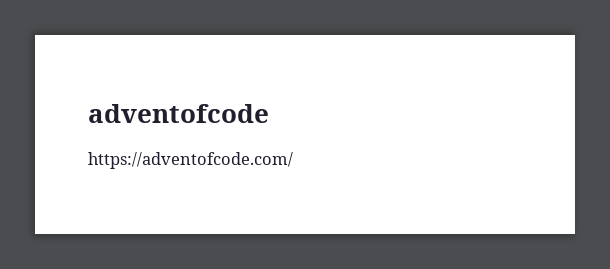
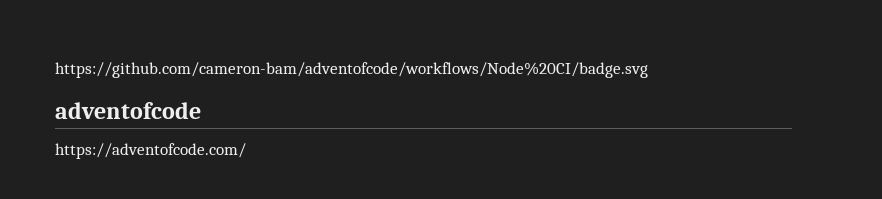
(88, 113) none -> [55,62,648,78] https://github.com/cameron-bam/adventofcode/workflows/Node%20CI/badge.svg //

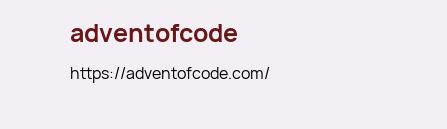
[55,62,648,78] https://github.com/cameron-bam/adventofcode/workflows/Node%20CI/badge.svg // -> (70, 33) none

